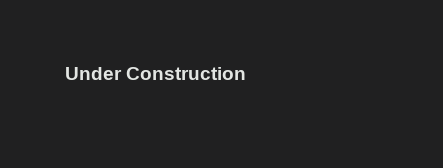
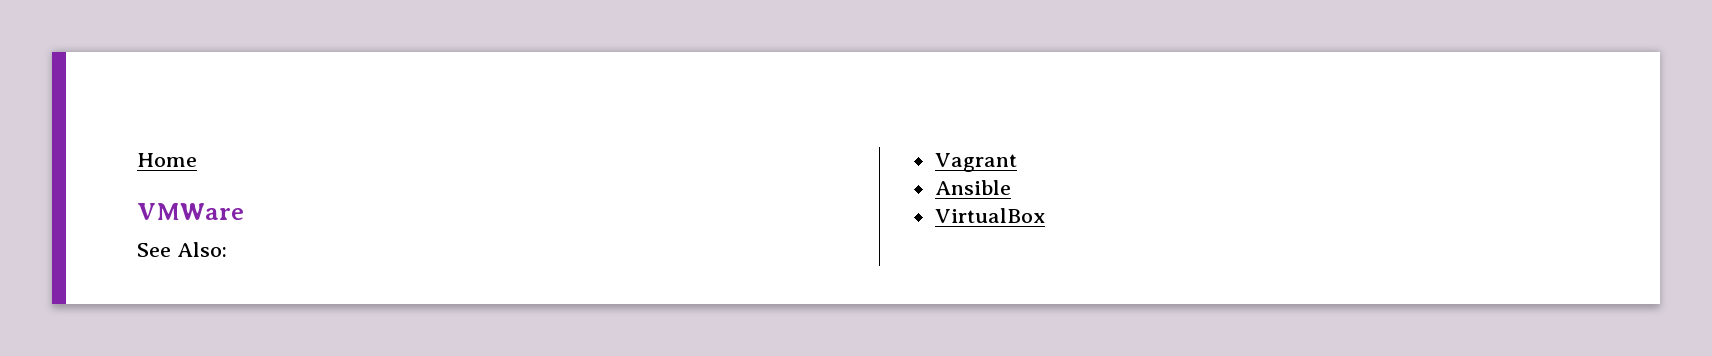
[65,67,247,80] Under Construction -> [137,153,197,167] [137,203,244,220] [137,242,227,257] [934,153,1017,172] [934,180,1011,195] [934,208,1045,223] Home // VMWare // See Also: // Vagrant // Ansible // VirtualBox

